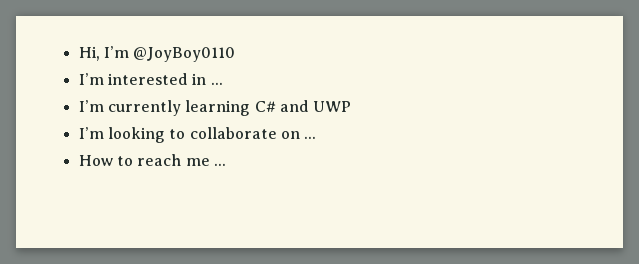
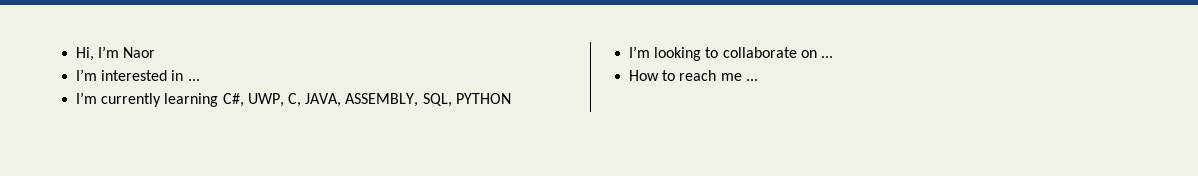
[133,47,236,62] @JoyBoy0110 -> [123,47,156,58] Naor
[254,100,352,112] C# and UWP -> [222,93,511,107] C#, UWP, C, JAVA, ASSEMBLY, SQL, PYTHON

